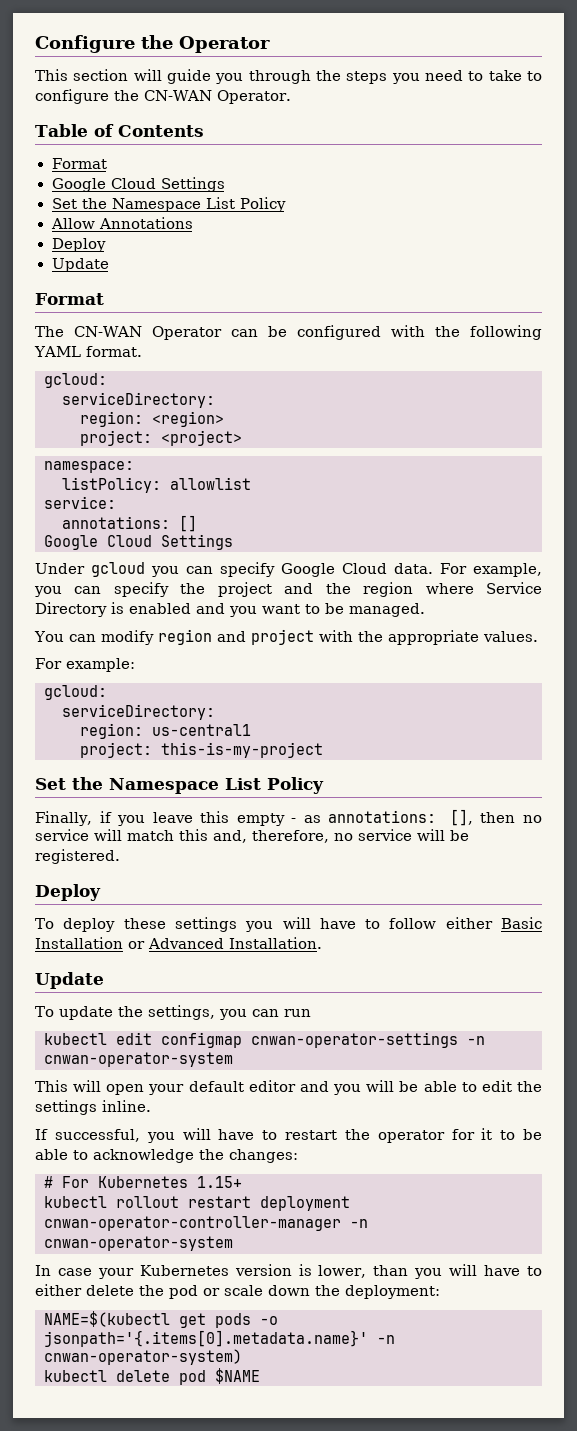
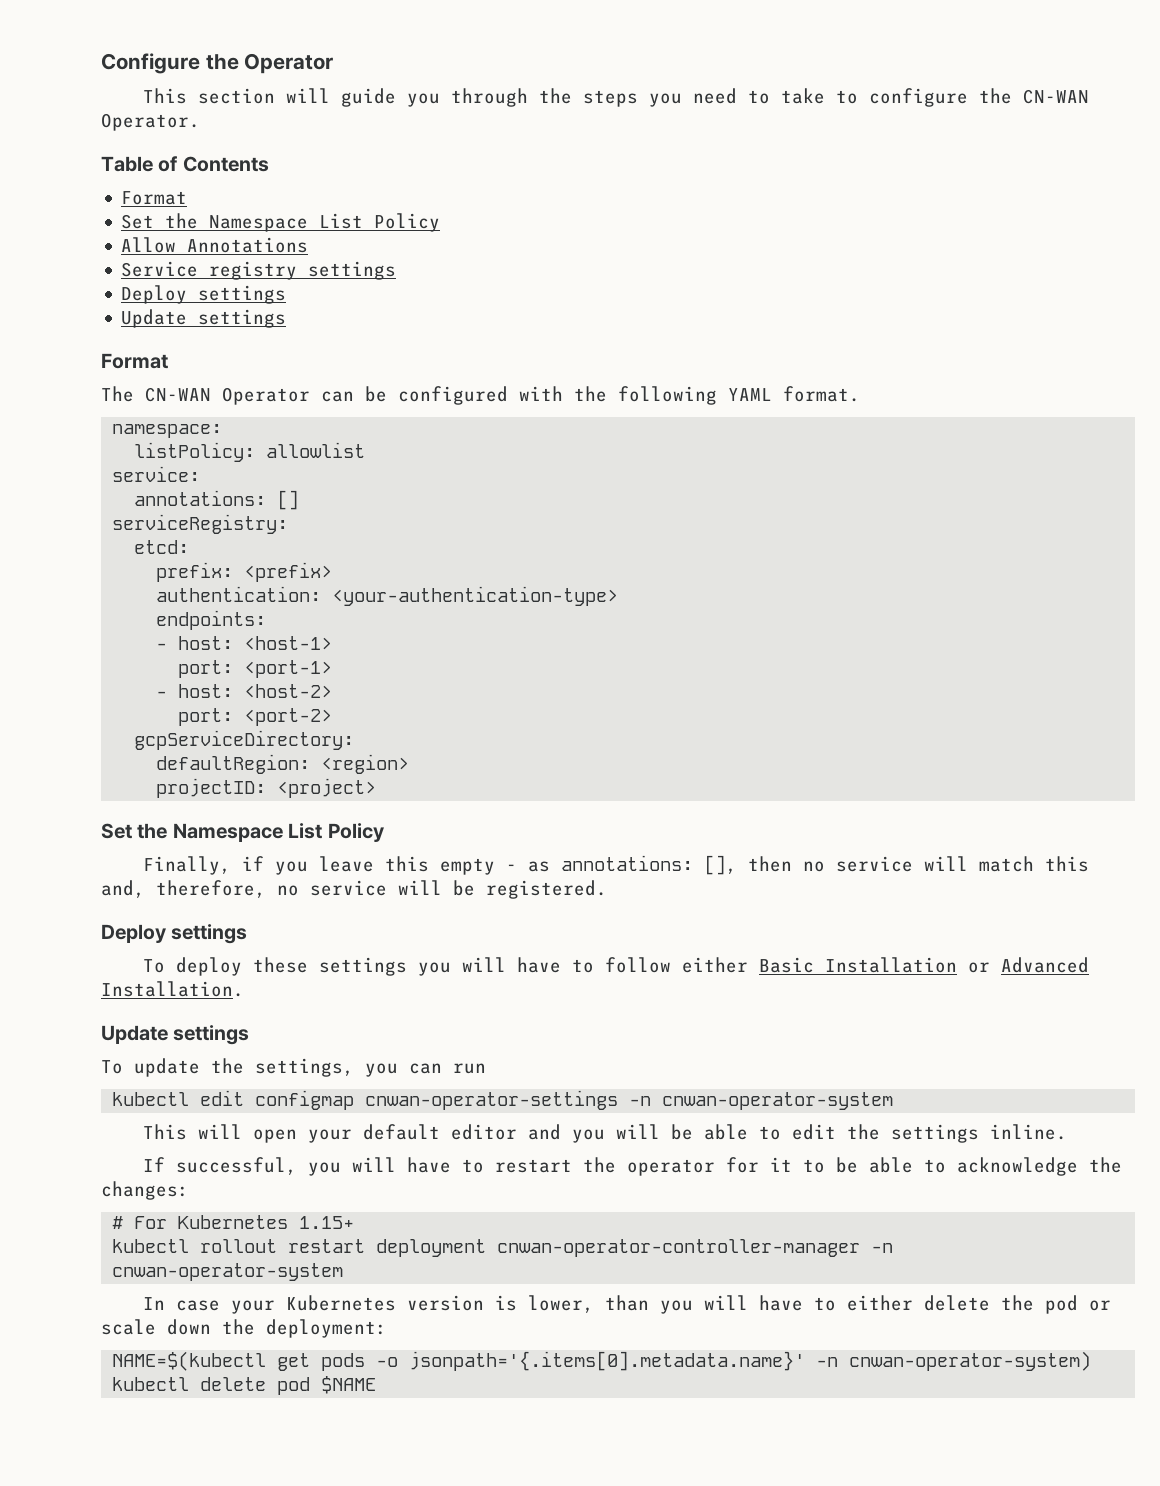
[51,177,225,192] // Google Cloud Settings -> (188, 198) none
[51,238,106,252] [51,258,109,272] // Deploy // Update -> [121,261,397,280] [121,285,287,304] [121,309,287,328] // Service registry settings // Deploy settings // Update settings
[44,373,107,388] [62,392,215,408] [80,411,224,427] [80,430,242,446] // gcloud: // serviceDirectory: // region: <region> // project: <project> -> (860, 394) none
[44,534,233,550] [35,562,542,577] [34,582,543,597] [35,602,425,617] [34,629,538,645] [35,658,135,672] [44,685,107,700] [62,704,215,720] [80,723,251,739] [80,742,323,758] Google Cloud Settings // Under gcloud you can specify Google Cloud data. For example, you can specify the project and the region where Service Directory is enabled and you want to be managed. // You can modify region and project with the appropriate values. // For example: // gcloud: // serviceDirectory: // region: us-central1 // project: this-is-my-project -> [112,514,289,534] [134,540,190,554] [156,562,333,582] [156,586,619,606] [156,610,267,630] [156,636,333,650] [178,660,333,678] [156,684,333,698] [178,708,333,726] [134,730,355,750] [156,754,410,774] [156,778,377,798] serviceRegistry: // etcd: // prefix: <prefix> // authentication: <your-authentication-type> // endpoints: // - host: <host-1> // port: <port-1> // - host: <host-2> // port: <port-2> // gcpServiceDirectory: // defaultRegion: <region> // projectID: <project>
(101, 892) none -> [171,924,248,944] settings
(104, 980) none -> [173,1025,250,1045] settings

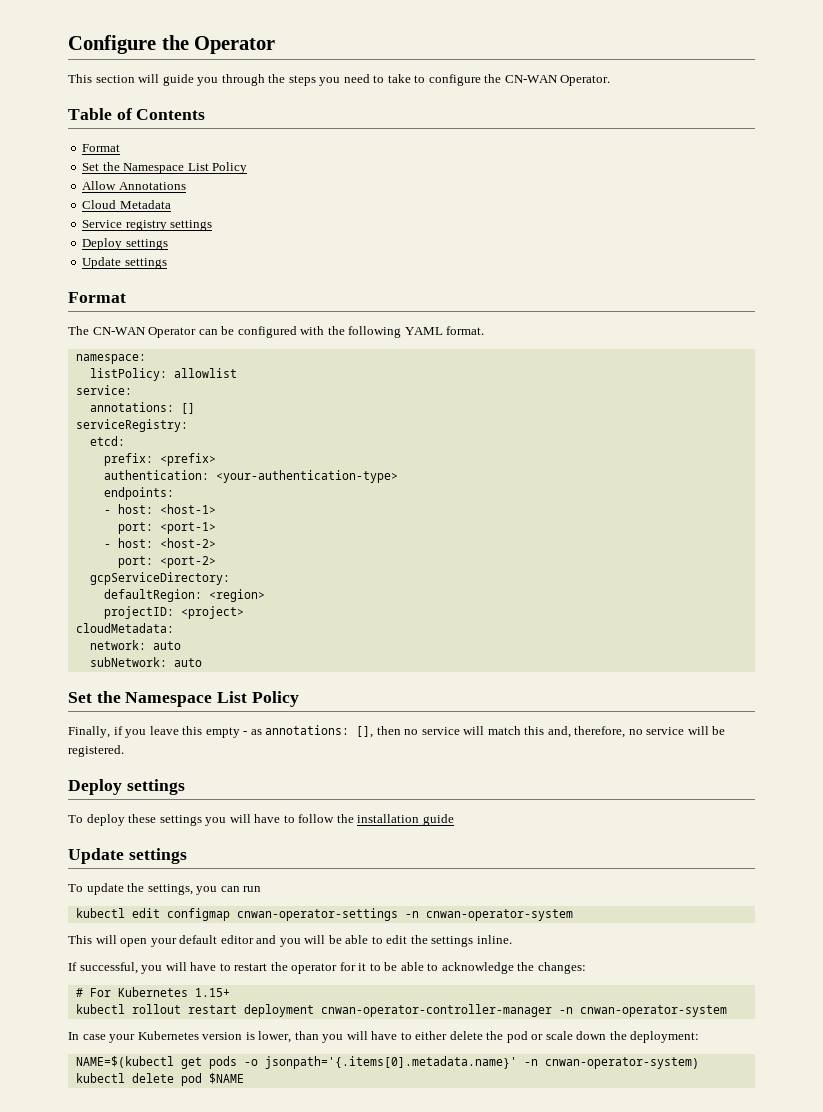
(309, 245) none -> [82,200,171,209] // Cloud Metadata
(377, 788) none -> [75,623,174,633] [89,640,181,650] [89,657,202,667] // cloudMetadata: // network: auto // subNetwork: auto
[682,957,1090,973] [101,981,244,997] either Basic Installation or Advanced Installation. -> [336,814,454,826] the installation guide

